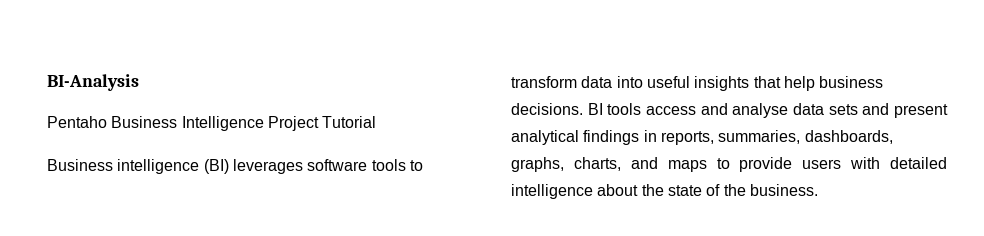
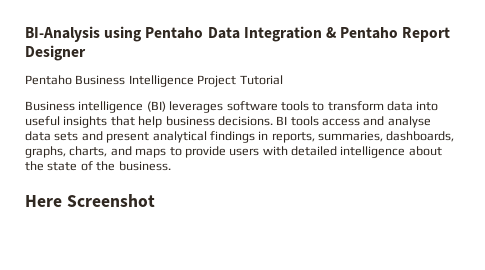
(139, 82) none -> [104,26,451,42] [25,45,86,61] using Pentaho Data Integration & Pentaho Report Designer
(818, 190) none -> [25,194,155,207] // Here Screenshot

